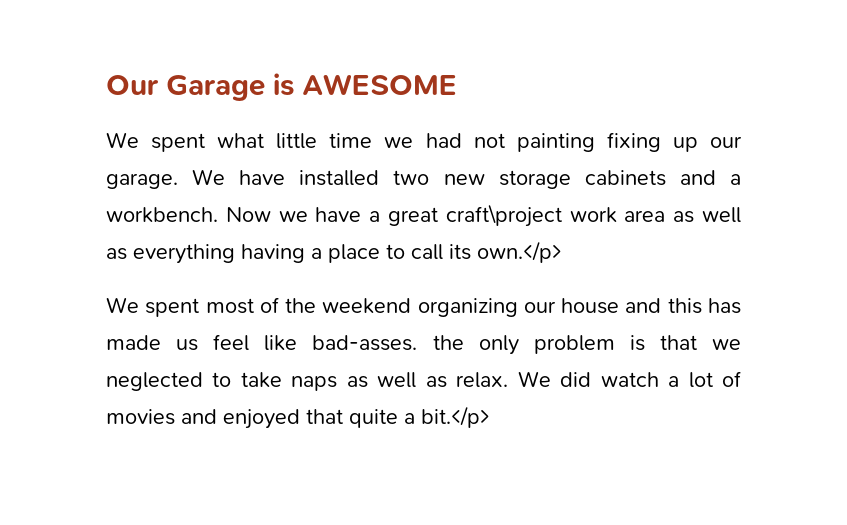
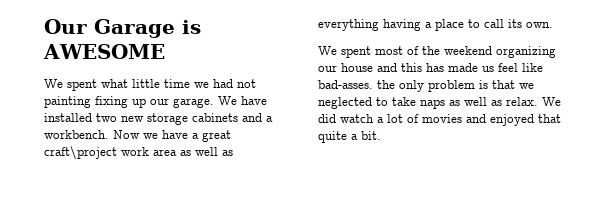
[477,241,562,263] own.</p> -> [526,22,553,28] own.
[421,406,490,428] bit.</p> -> [361,131,381,140] bit.

